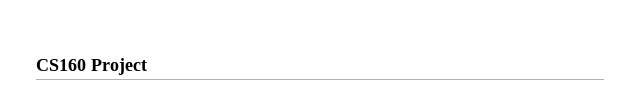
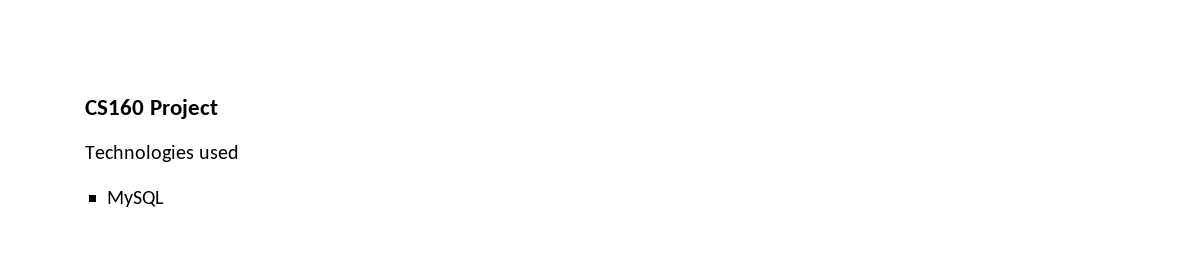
(147, 66) none -> [85,145,240,162] [107,191,164,207] // Technologies used // MySQL

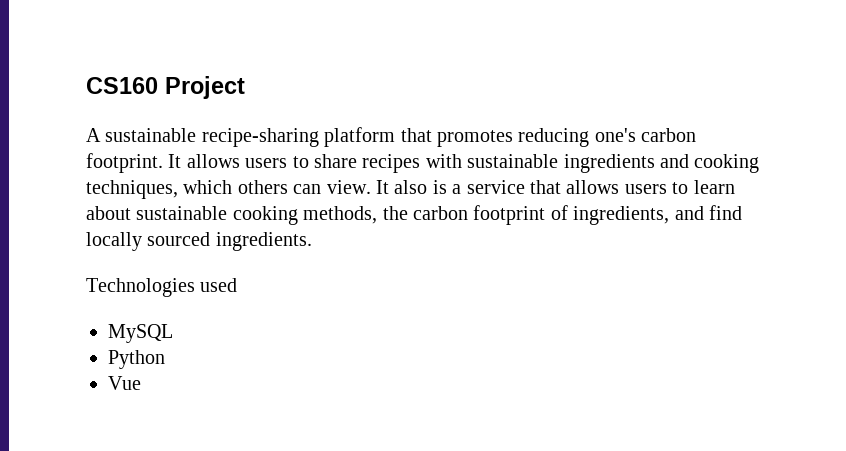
(219, 109) none -> [86,127,697,147] [86,153,760,173] [86,180,735,199] [86,205,742,225] [86,232,312,251] // A sustainable recipe-sharing platform that promotes reducing one's carbon footprint. It allows users to share recipes with sustainable ingredients and cooking techniques, which others can view. It also is a service that allows users to learn about sustainable cooking methods, the carbon footprint of ingredients, and find locally sourced ingredients.
(164, 199) none -> [108,350,165,369] [108,376,141,390] // Python // Vue

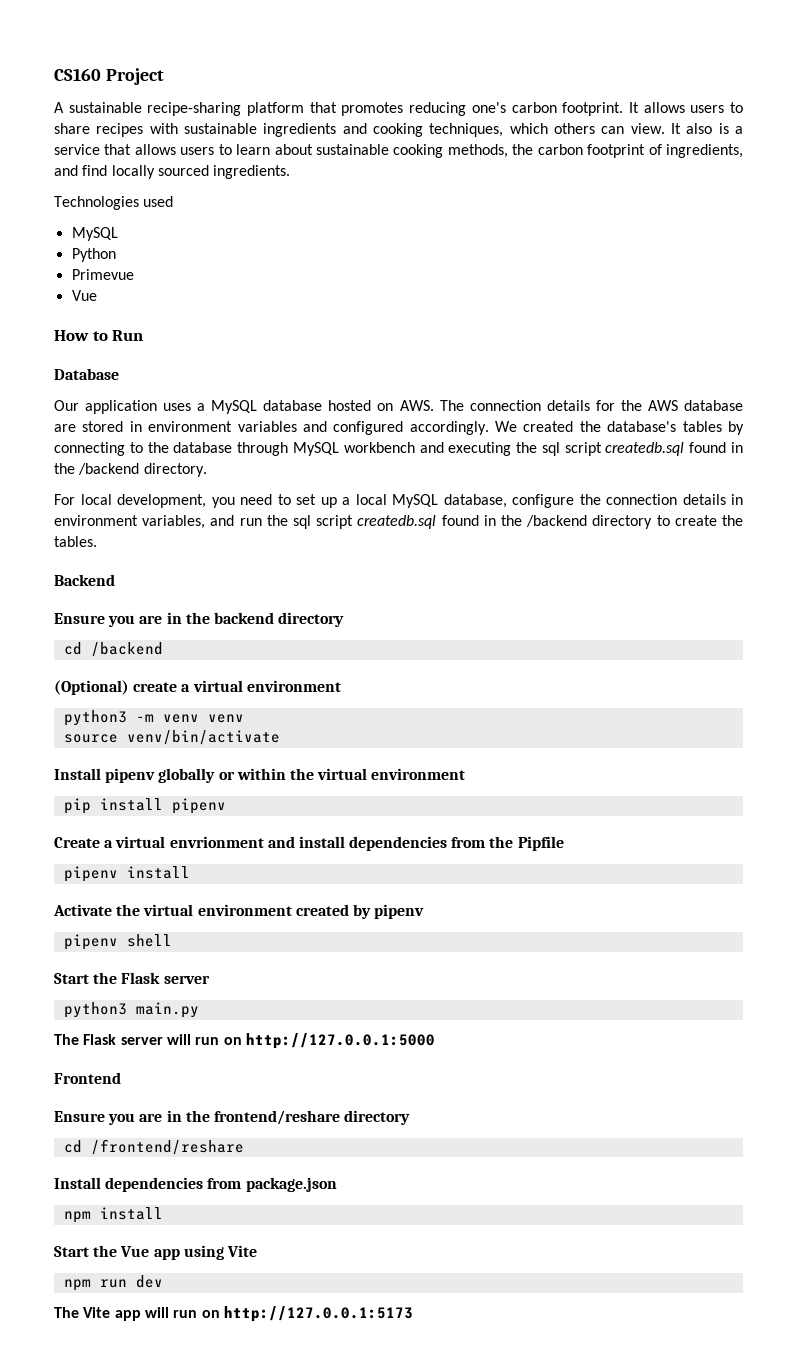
[108,376,141,390] // Vue -> [71,269,134,280] [71,290,97,301] [54,330,144,341] [54,368,119,380] [54,400,744,414] [54,421,744,435] [54,442,744,456] [54,463,207,477] [54,494,743,508] [54,515,743,529] [54,536,97,547] [54,574,115,586] [54,612,345,627] [63,642,163,657] [54,680,341,695] [63,710,244,726] [63,730,280,745] [54,768,466,783] [63,798,226,814] [54,836,564,851] [63,866,190,882] [53,904,425,919] [63,934,172,950] [54,972,210,984] [63,1002,199,1018] [54,1033,435,1049] [54,1072,121,1084] [54,1110,411,1125] [63,1139,244,1155] [54,1177,337,1192] [63,1207,163,1223] [54,1245,257,1260] [63,1275,163,1291] [54,1306,413,1322] // Primevue // Vue // How to Run // Database // Our application uses a MySQL database hosted on AWS. The connection details for the AWS database are stored in environment variables and configured accordingly. We created the database's tables by connecting to the database through MySQL workbench and executing the sql script createdb.sql found in the /backend directory. // For local development, you need to set up a local MySQL database, configure the connection details in environment variables, and run the sql script createdb.sql found in the /backend directory to create the tables. // Backend // Ensure you are in the backend directory // cd /backend // (Optional) create a virtual environment // python3 -m venv venv // source venv/bin/activate // Install pipenv globally or within the virtual environment // pip install pipenv // Create a virtual envrionment and install dependencies from the Pipfile // pipenv install // Activate the virtual environment created by pipenv // pipenv shell // Start the Flask server // python3 main.py // The Flask server will run on http://127.0.0.1:5000 // Frontend // Ensure you are in the frontend/reshare directory // cd /frontend/reshare // Install dependencies from package.json // npm install // Start the Vue app using Vite // npm run dev // The Vite app will run on http://127.0.0.1:5173

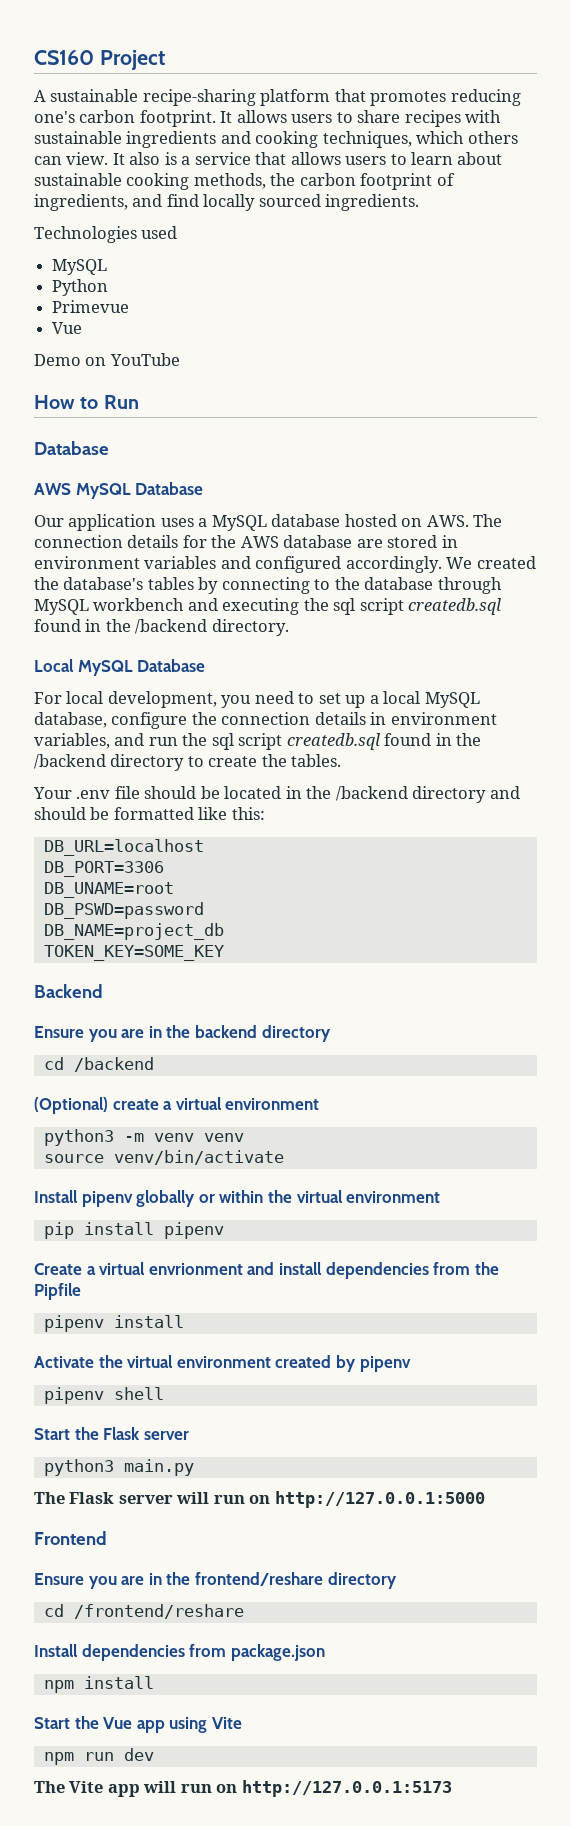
(97, 295) none -> [34,353,180,366] // Demo on YouTube
(119, 374) none -> [34,482,204,499] // AWS MySQL Database
(207, 470) none -> [34,659,206,676] // Local MySQL Database
(97, 541) none -> [33,786,520,803] [34,807,265,820] [43,839,204,856] [43,861,164,877] [43,882,174,898] [43,902,204,919] [43,923,224,940] [43,945,224,961] // Your .env file should be located in the /backend directory and should be formatted like this: // DB_URL=localhost // DB_PORT=3306 // DB_UNAME=root // DB_PSWD=password // DB_NAME=project_db // TOKEN_KEY=SOME_KEY

